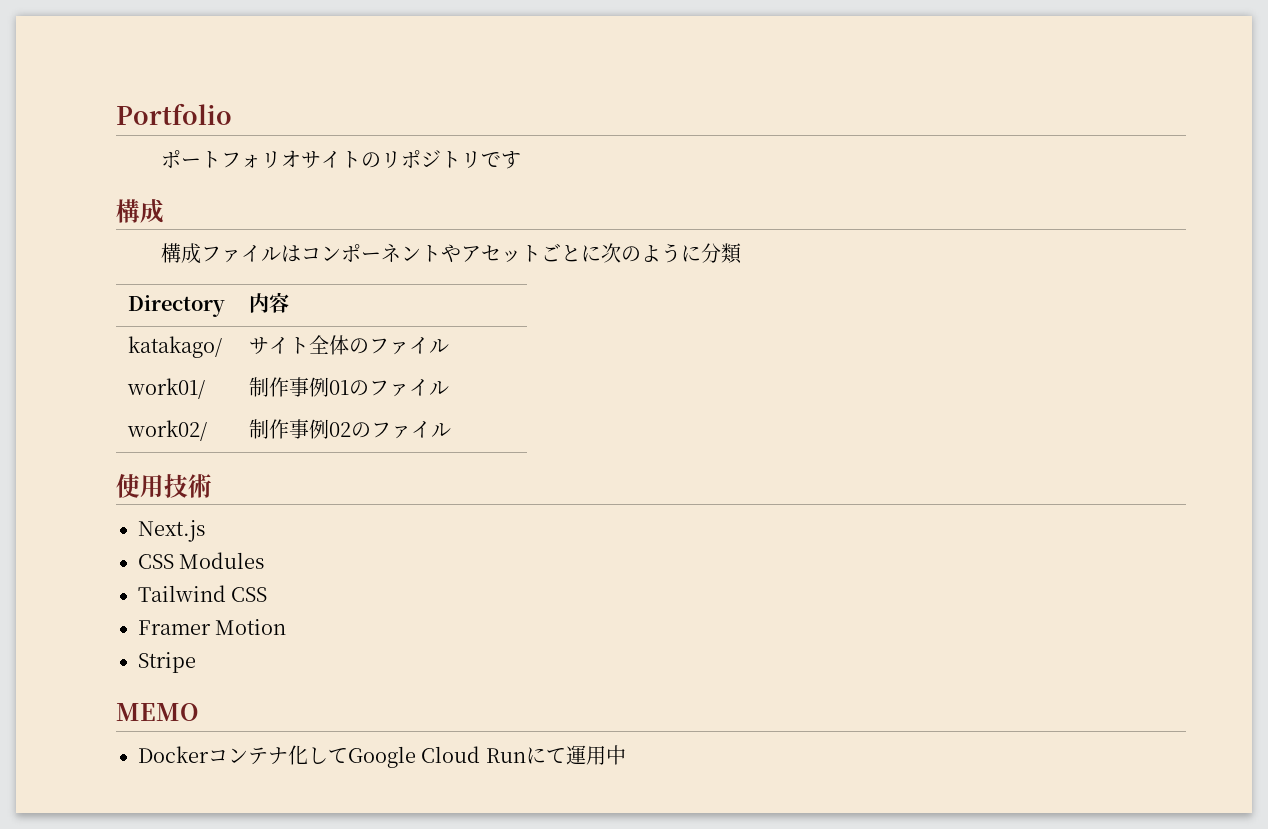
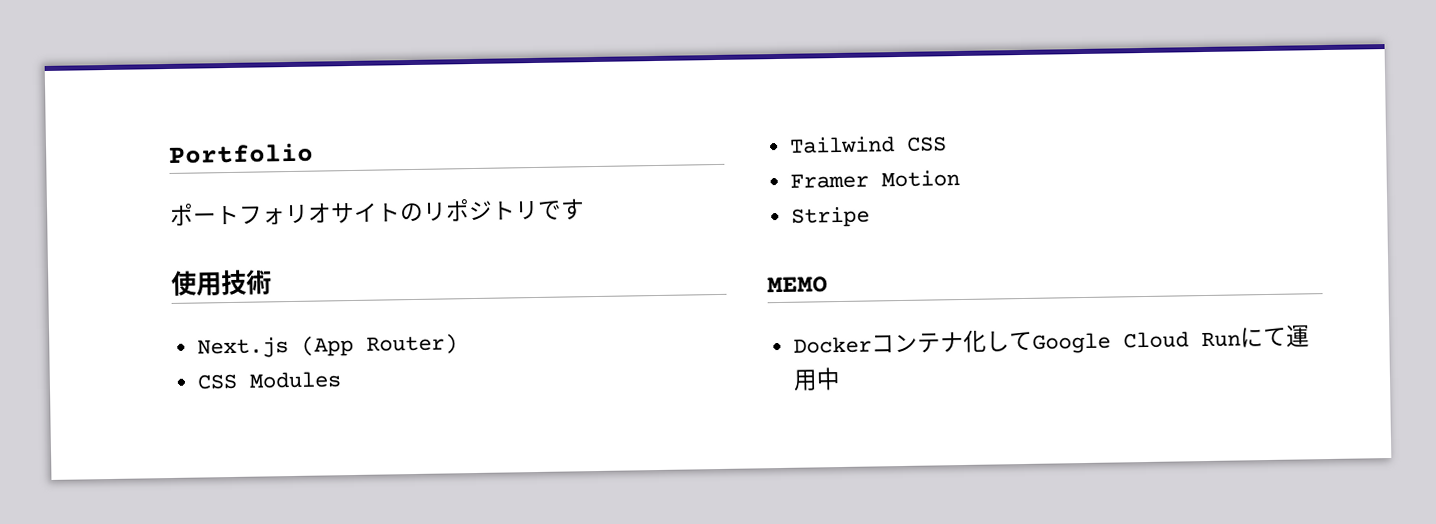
[116,199,164,223] [160,243,742,264] [127,295,225,317] [248,292,289,313] [127,336,222,358] [248,335,449,355] [126,378,205,399] [248,377,449,397] [126,420,207,441] [248,419,451,439] // 構成 // 構成ファイルはコンポーネントやアセットごとに次のように分類 // Directory | 内容 // katakago/ | サイト全体のファイル // work01/ | 制作事例01のファイル // work02/ | 制作事例02のファイル -> (585, 209) none
(205, 531) none -> [300,333,458,357] (App Router)

